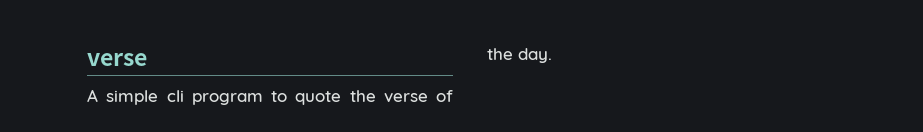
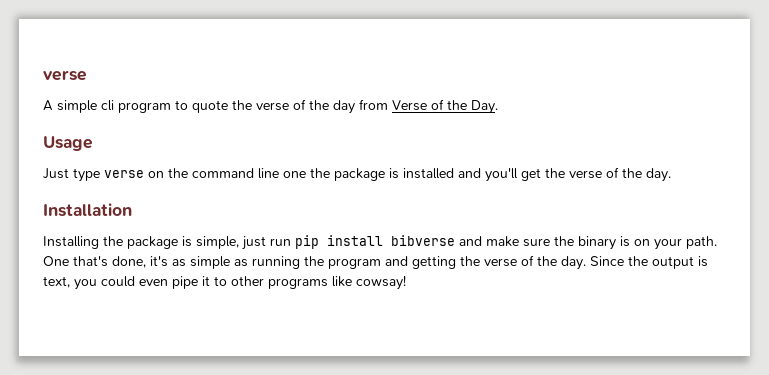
[518,48,552,63] day. -> [333,99,498,114] [43,136,93,151] [43,167,671,182] [43,203,132,217] [43,235,717,250] [43,255,708,270] [43,275,406,290] day from Verse of the Day. // Usage // Just type verse on the command line one the package is installed and you'll get the verse of the day. // Installation // Installing the package is simple, just run pip install bibverse and make sure the binary is on your path. One that's done, it's as simple as running the program and getting the verse of the day. Since the output is text, you could even pipe it to other programs like cowsay!

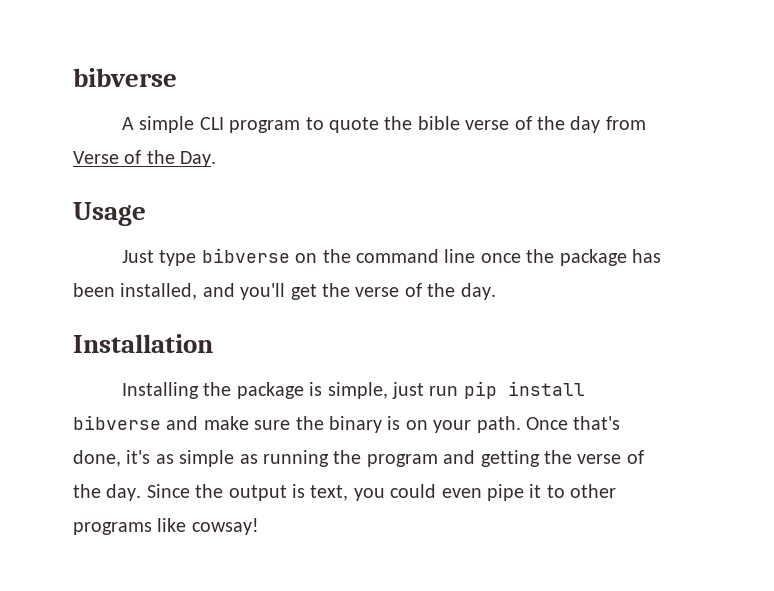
[43,70,87,81] verse -> [73,68,177,87] bibverse
[101,100,114,111] cli -> [199,117,224,130] CLI
(252, 105) none -> [417,116,460,130] bible
[104,170,144,178] verse -> [201,248,290,263] bibverse
[283,168,454,181] one the package is installed -> [480,249,662,266] [73,283,198,300] once the package has been installed,
[43,256,69,266] One -> [525,417,568,430] Once

